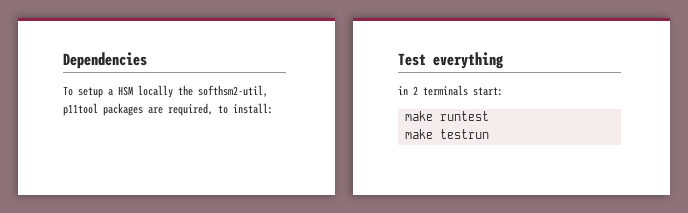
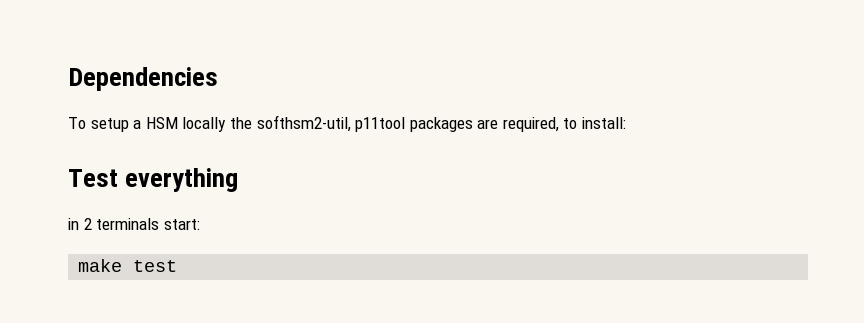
[439,111,489,121] [404,129,489,139] runtest // make testrun -> [133,260,178,272] test

